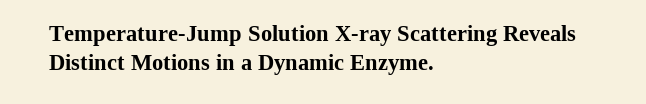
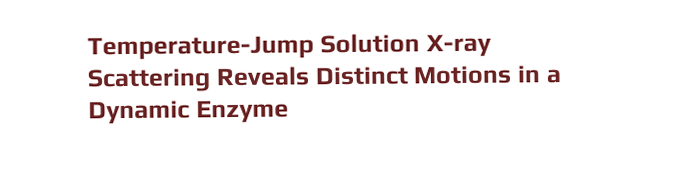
[350,55,435,75] Enzyme. -> [195,99,289,124] Enzyme

